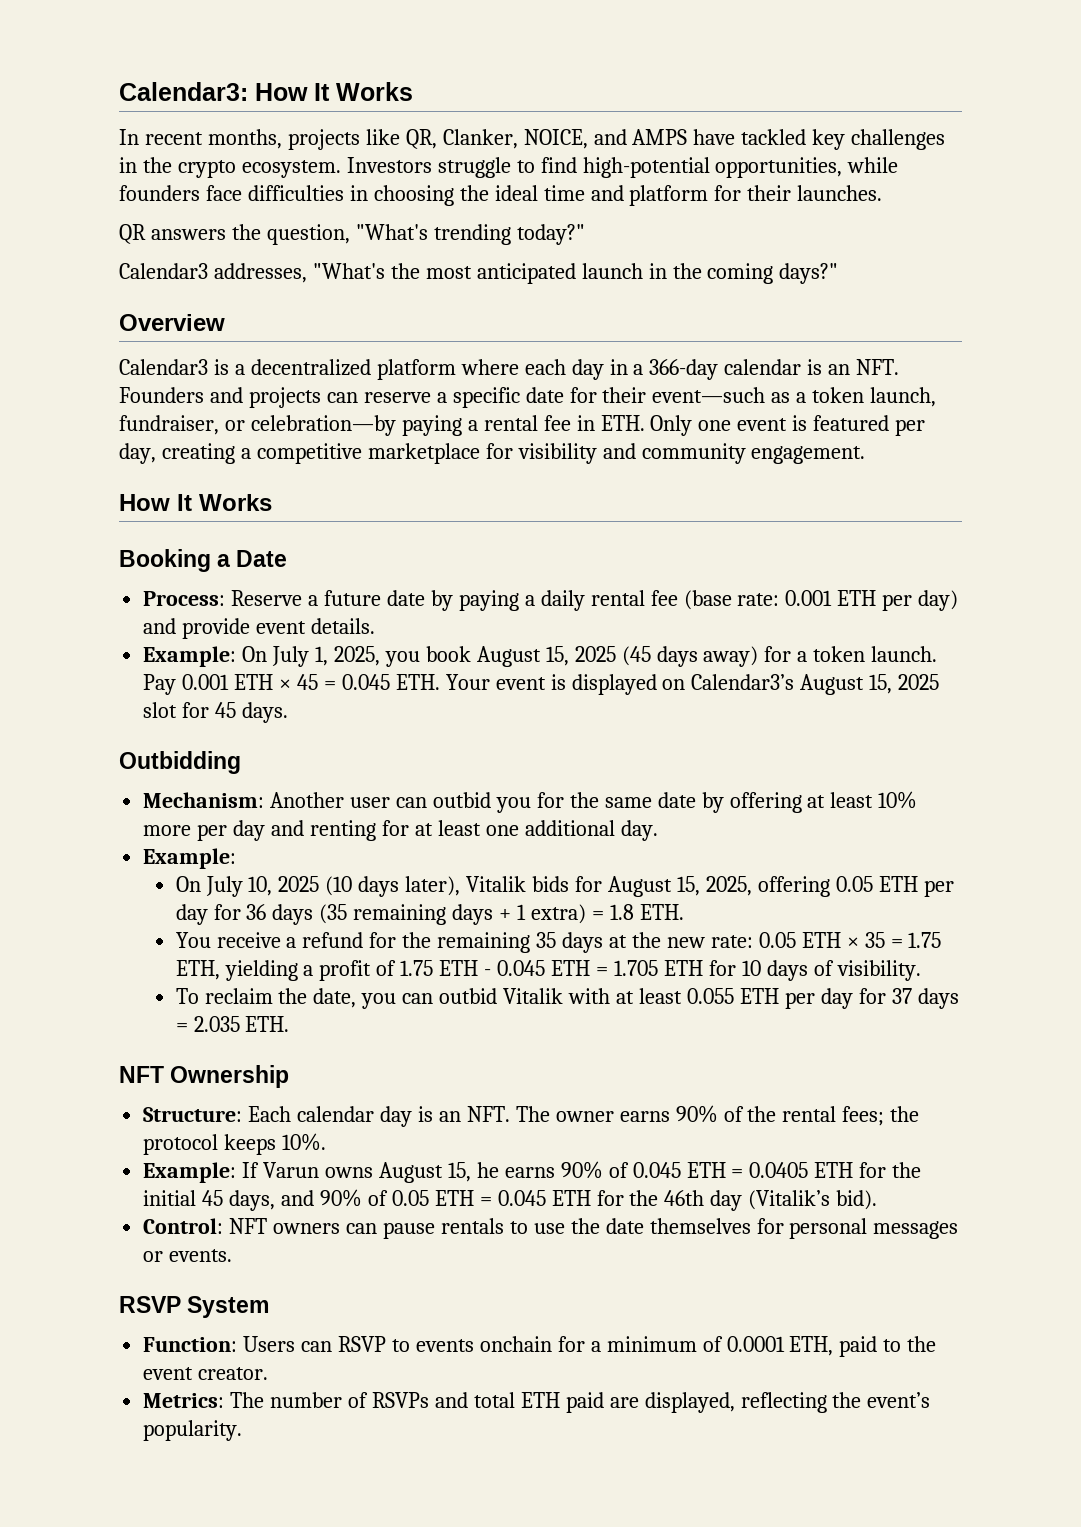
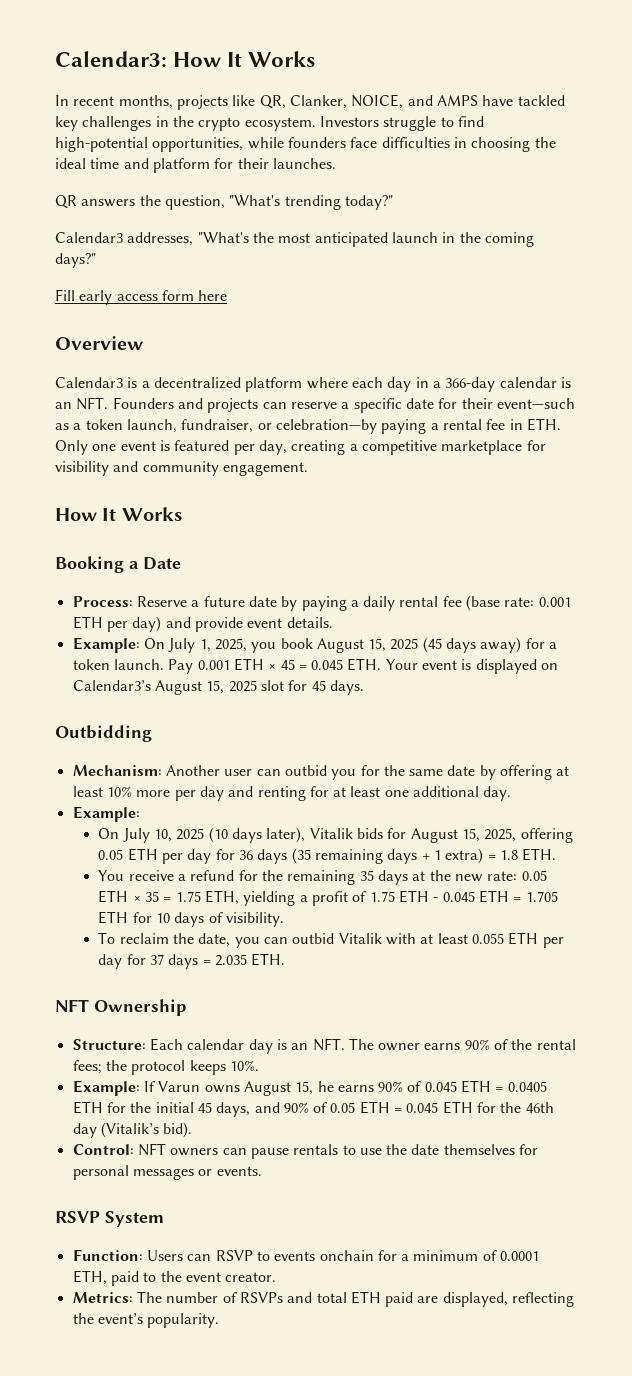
(839, 273) none -> [55,289,228,305] // Fill early access form here

